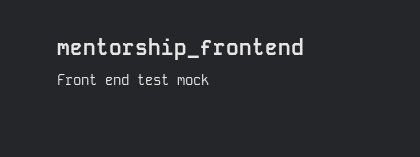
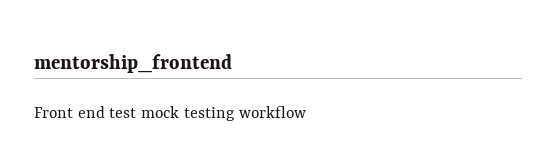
(209, 79) none -> [183,106,306,121] testing workflow

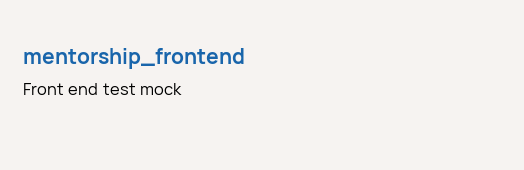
[183,106,306,121] testing workflow -> (183, 89) none

